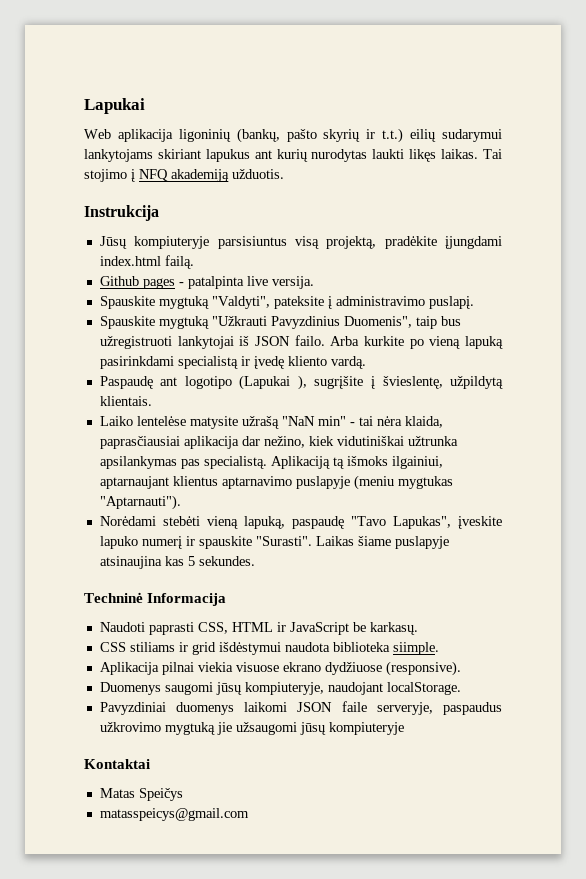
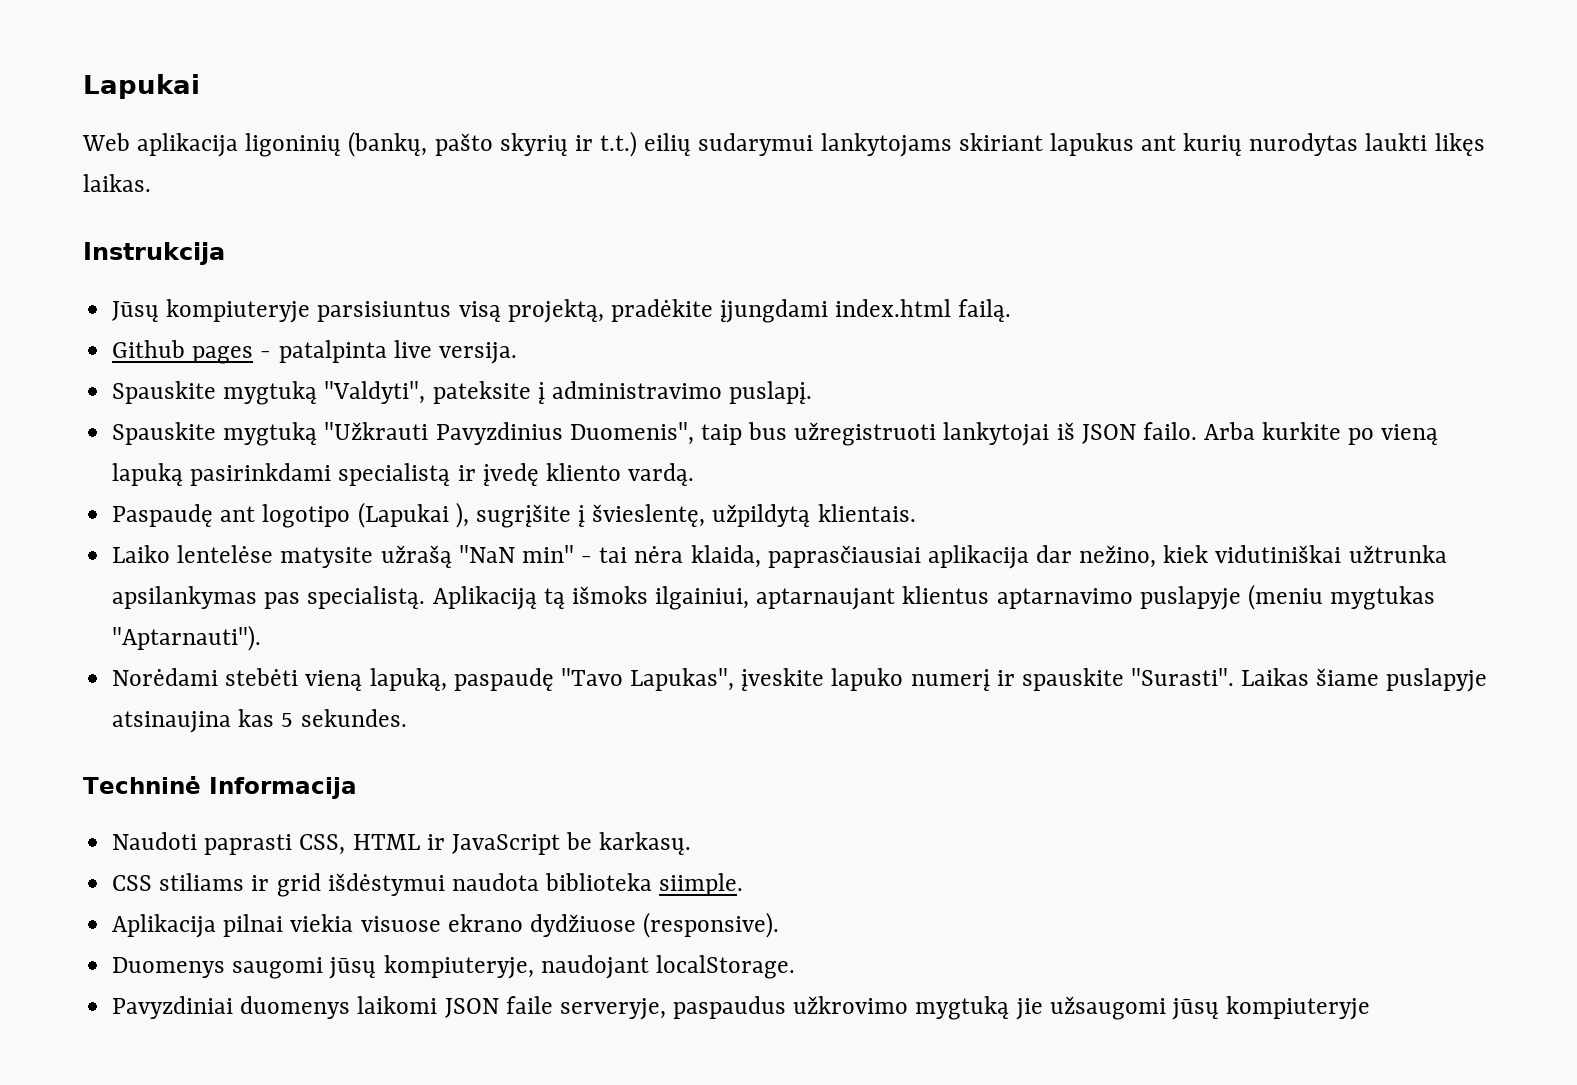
[483,149,503,159] [84,169,284,182] Tai stojimo į NFQ akademiją užduotis. -> (151, 183) none
[84,759,150,769] [99,788,183,801] [99,808,249,821] // Kontaktai // Matas Speičys // matasspeicys@gmail.com -> (1371, 1008) none

